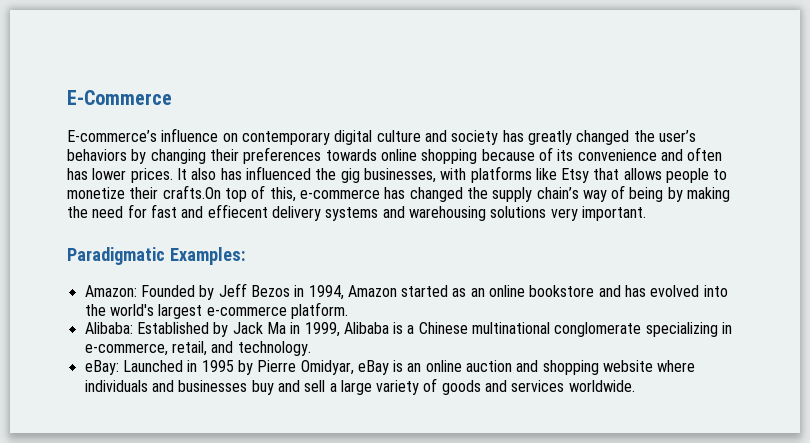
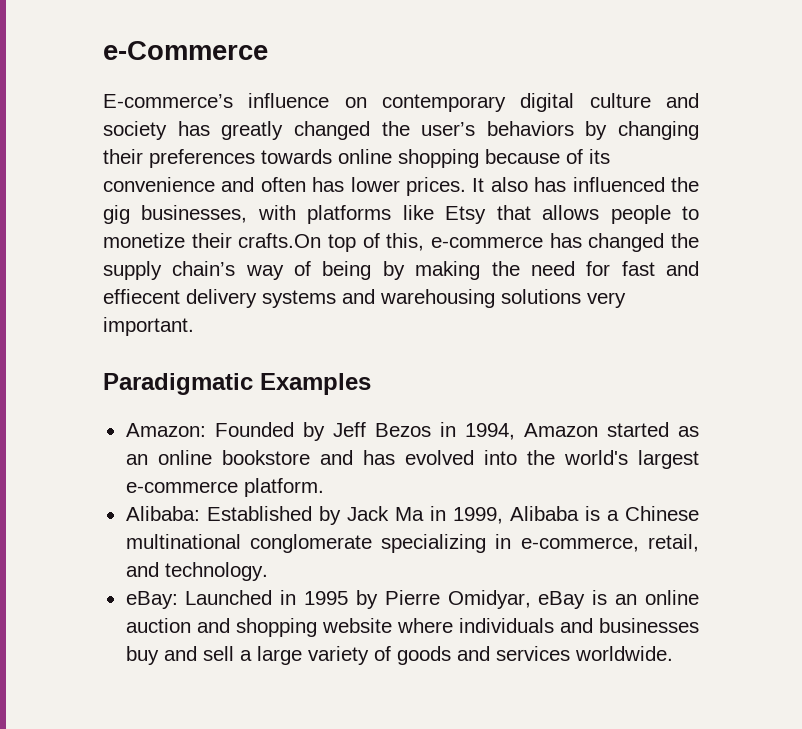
[67,90,172,105] E-Commerce -> [103,41,268,60] e-Commerce
[169,247,245,265] Examples: -> [260,373,371,395] Examples

